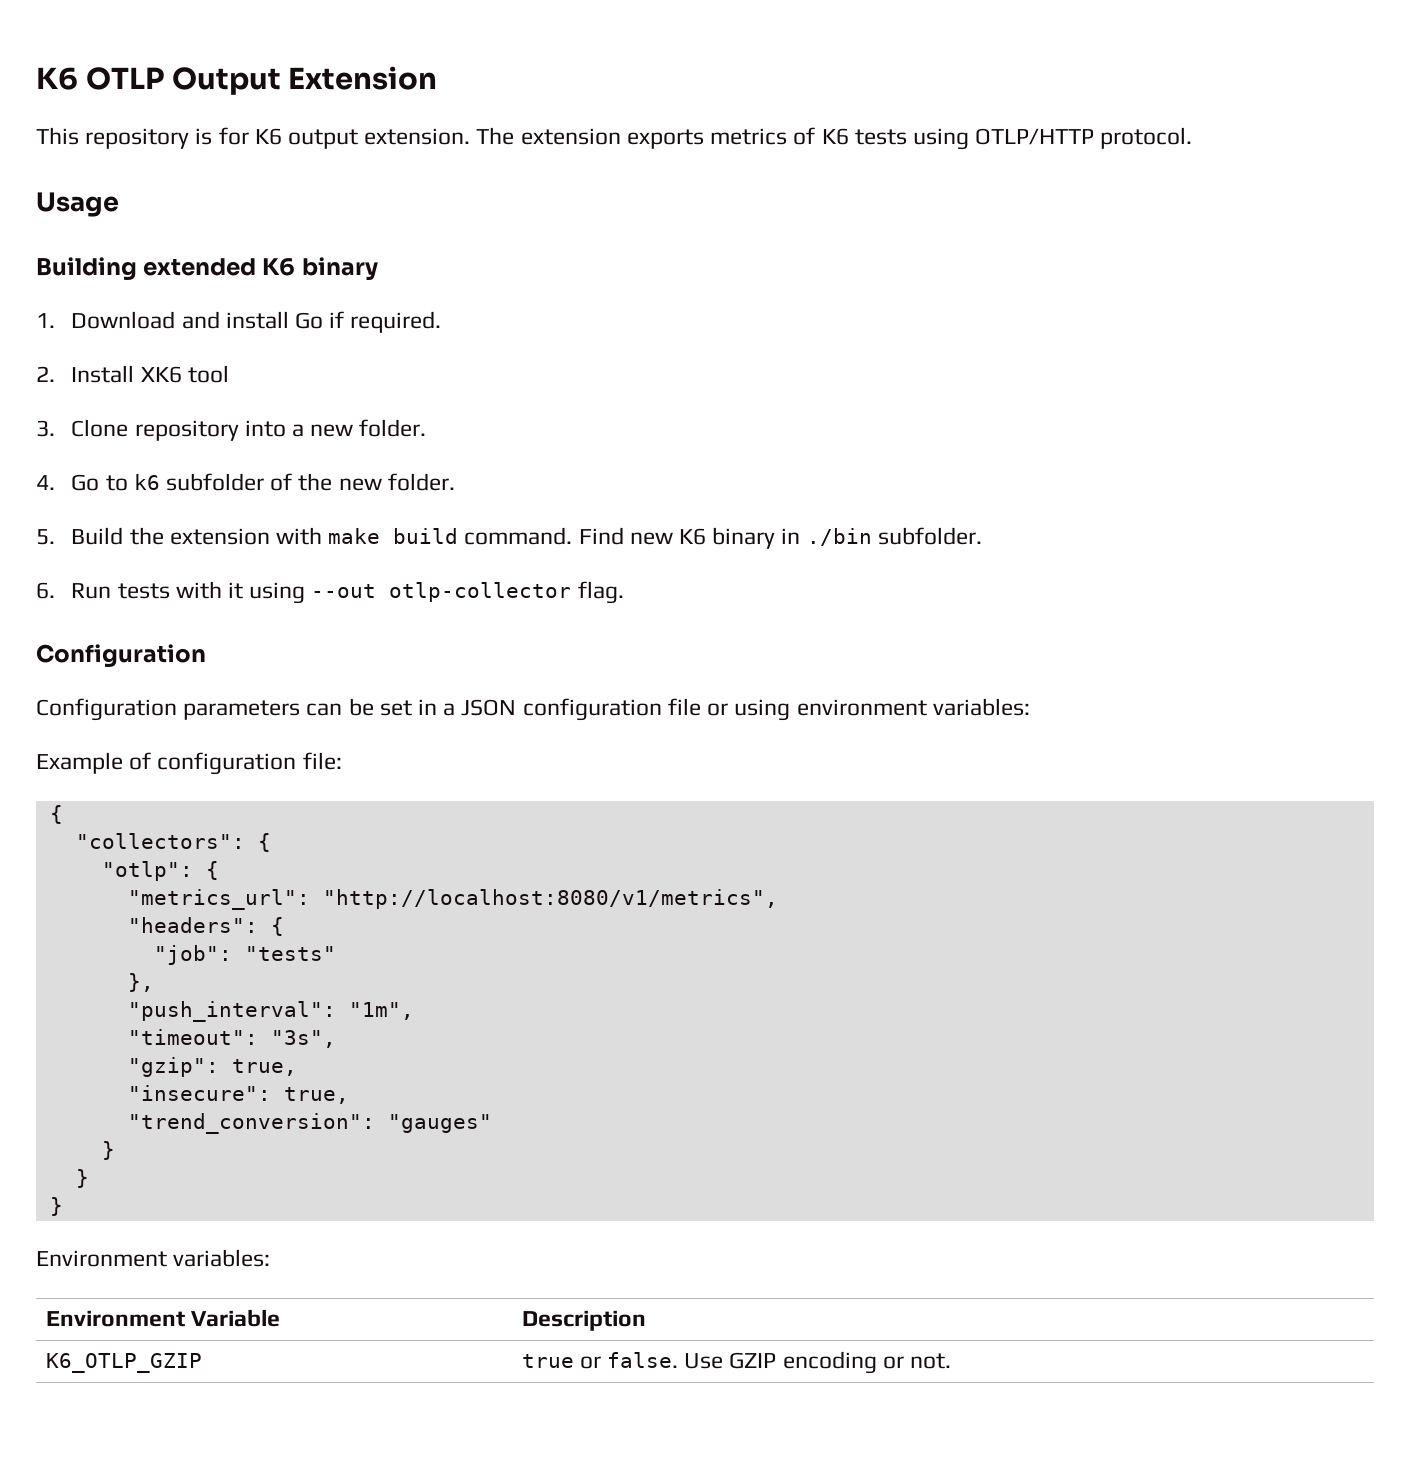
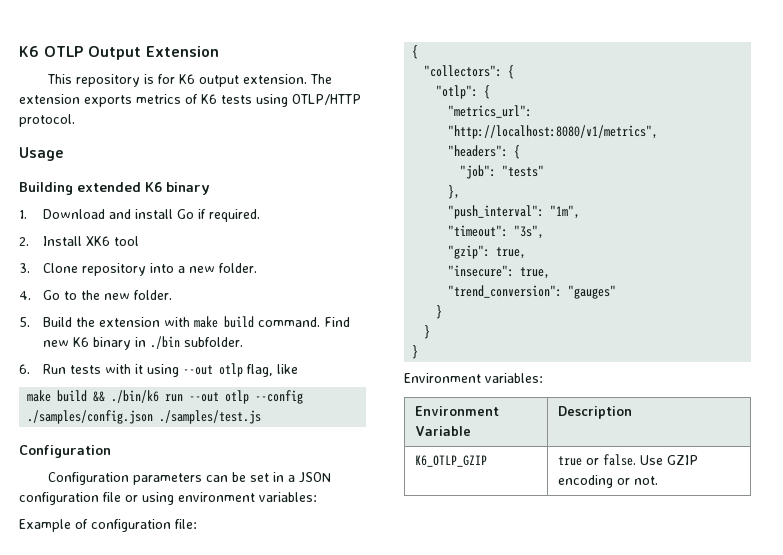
[133,473,293,491] k6 subfolder of -> (78, 295) none
[389,581,624,604] otlp-collector flag. -> [219,363,299,377] [27,390,304,404] [27,410,262,424] otlp flag, like // make build && ./bin/k6 run --out otlp --config ./samples/config.json ./samples/test.js

